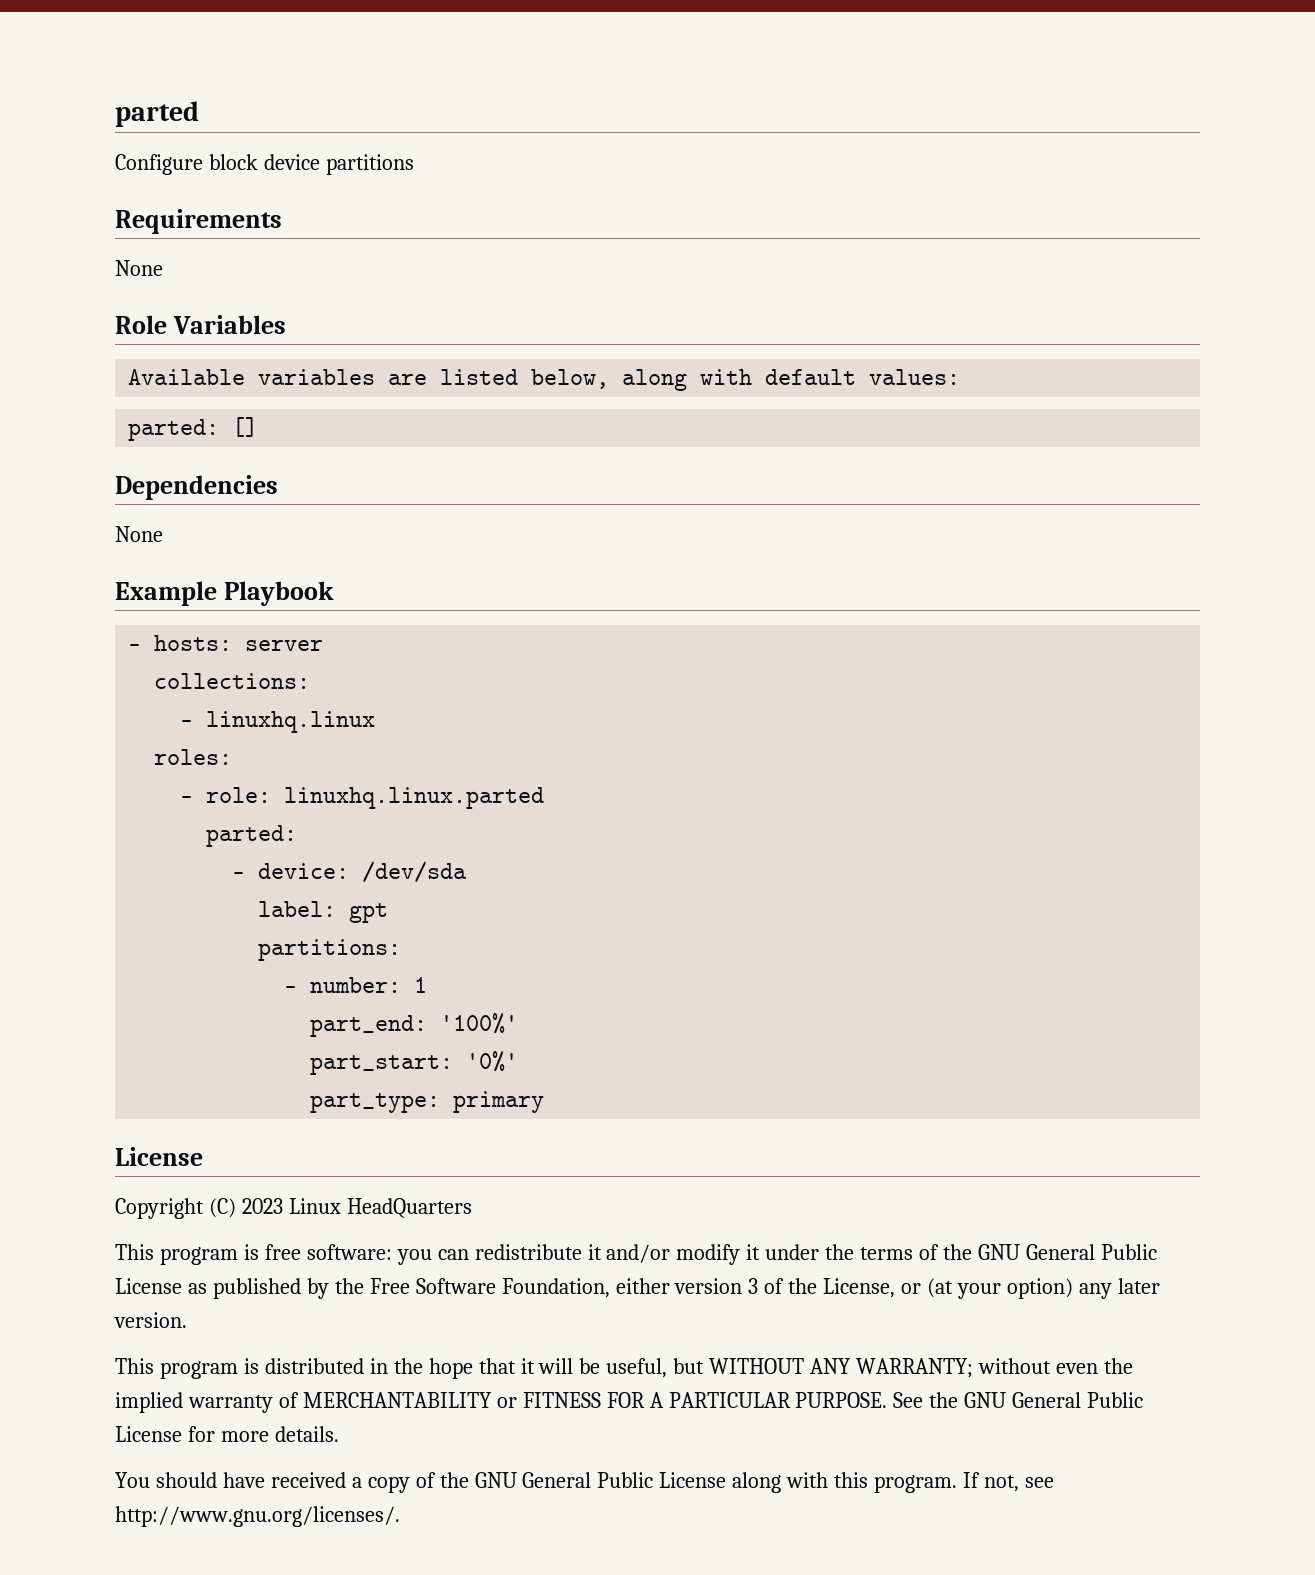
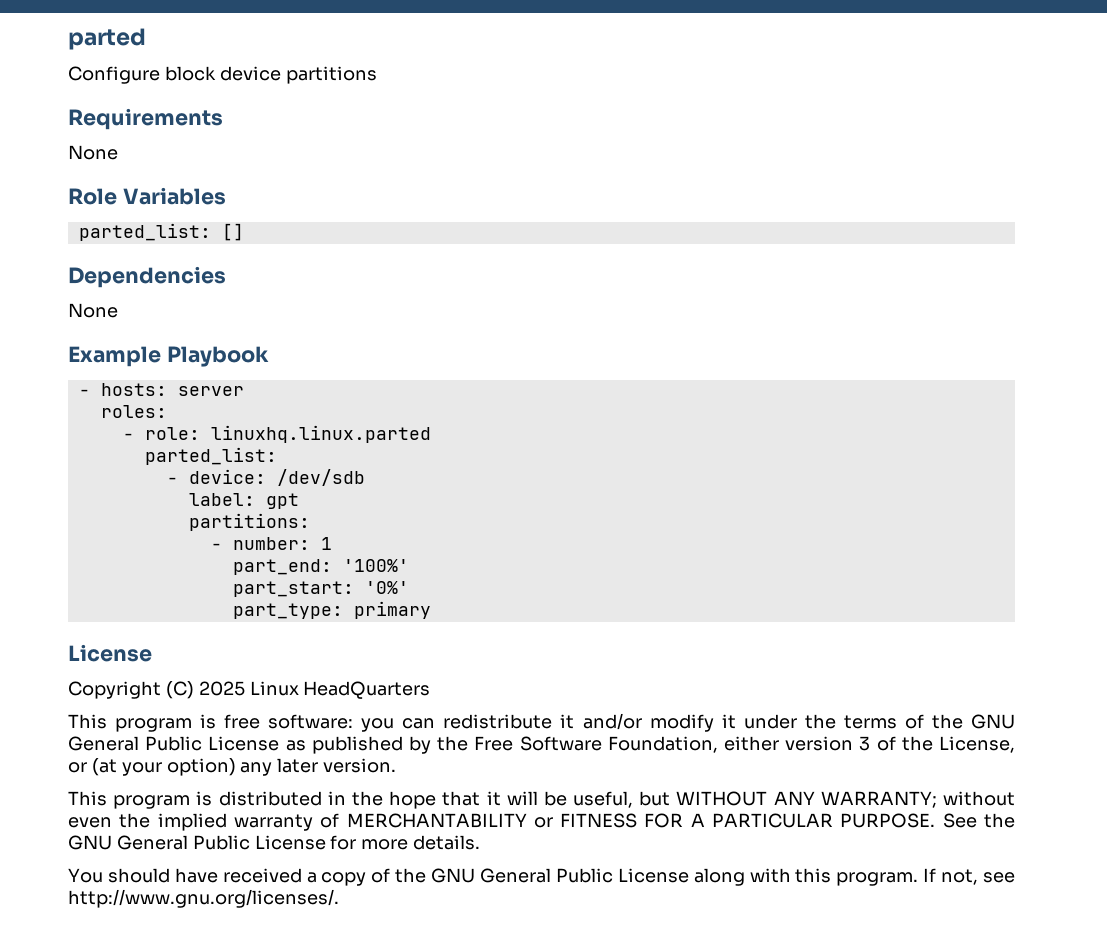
[128,369,961,391] [128,419,220,441] Available variables are listed below, along with default values: // parted: -> [78,223,211,241] parted_list:
[154,673,311,689] [180,711,376,733] // collections: // - linuxhq.linux -> (244, 391) none
[206,825,298,847] parted: -> [144,447,277,465] parted_list:
[362,861,468,883] /dev/sda -> [276,469,365,486] /dev/sdb
[241,1198,283,1214] 2023 -> [198,681,245,696] 2025

